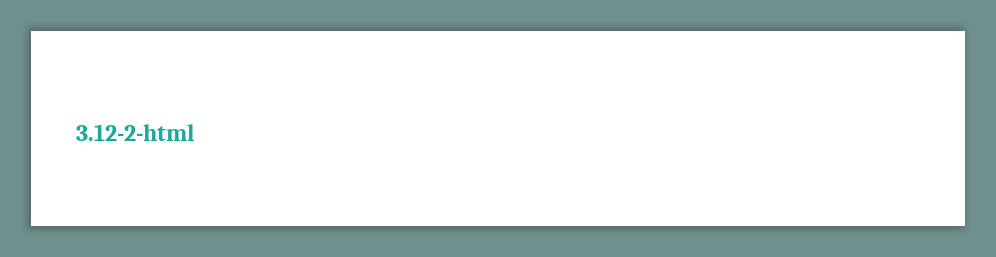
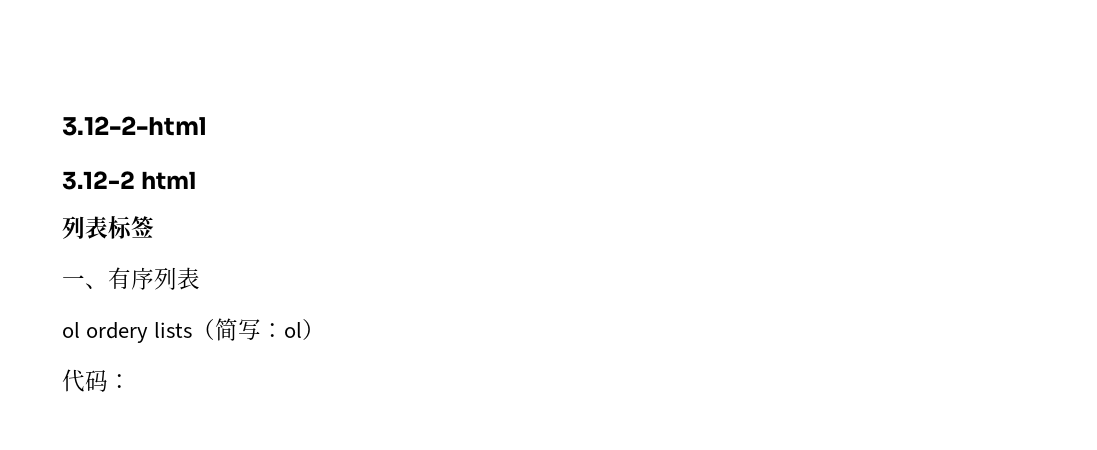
(194, 132) none -> [62,171,197,190] [62,216,154,239] [62,267,200,290] [62,318,326,343] [62,369,131,392] // 3.12-2 html // 列表标签 // 一、有序列表 // ol ordery lists（简写：ol） // 代码：

